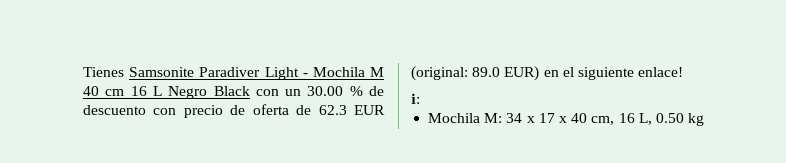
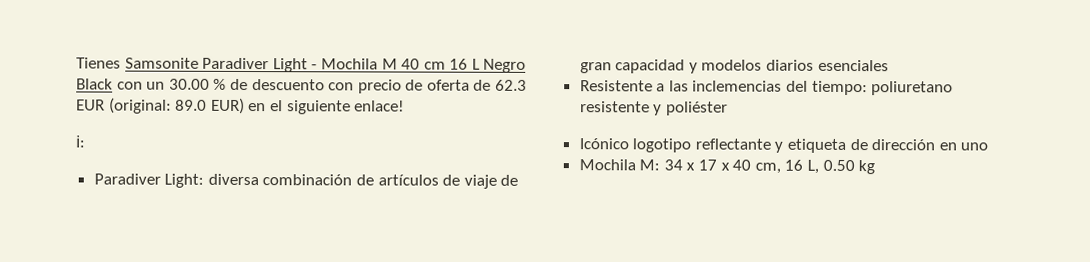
(420, 98) none -> [93,173,519,189] [579,59,889,74] [579,80,954,96] [579,101,728,116] [578,138,989,154] // Paradiver Light: diversa combinación de artículos de viaje de gran capacidad y modelos diarios esenciales // Resistente a las inclemencias del tiempo: poliuretano resistente y poliéster // Icónico logotipo reflectante y etiqueta de dirección en uno

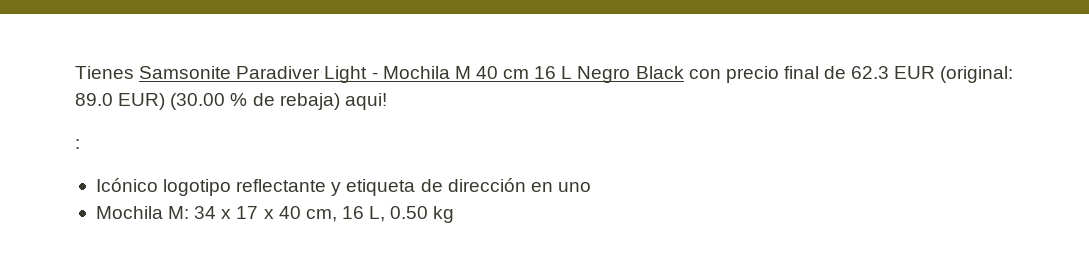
[146,78,470,94] un 30.00 % de descuento con precio de oferta -> [725,66,819,83] precio final
[248,100,406,115] [75,135,85,148] [93,173,519,189] [579,59,889,74] [579,80,954,96] [579,101,728,116] en el siguiente enlace! // ℹ: // Paradiver Light: diversa combinación de artículos de viaje de gran capacidad y modelos diarios esenciales // Resistente a las inclemencias del tiempo: poliuretano resistente y poliéster -> [170,93,387,110] [75,139,80,149] (30.00 % de rebaja) aqui! // :

